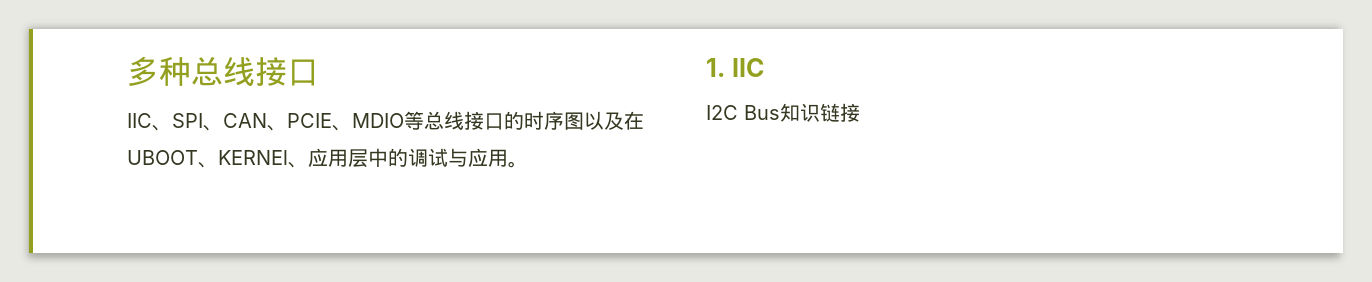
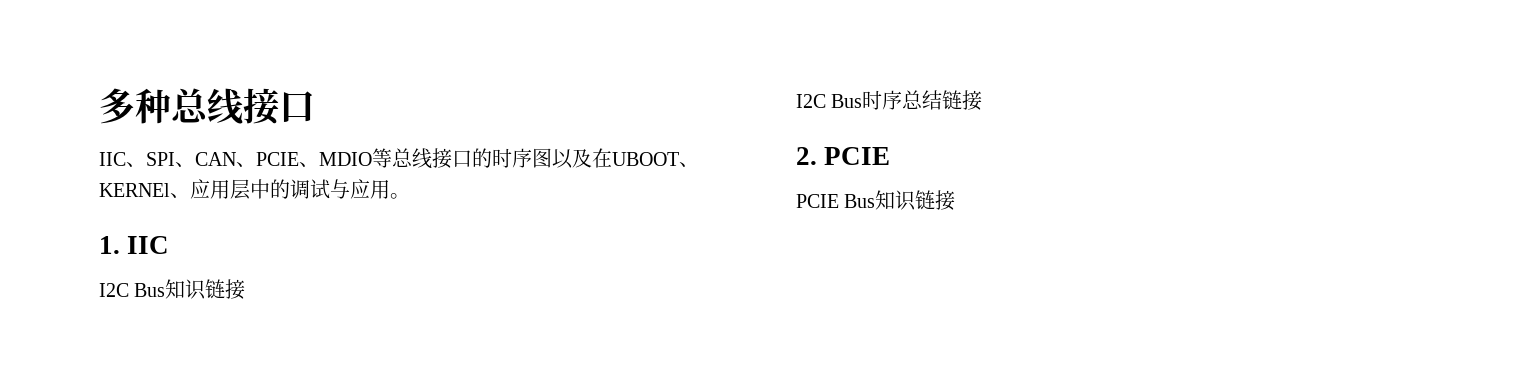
(860, 112) none -> [796,90,983,111] [796,147,891,165] [796,190,956,211] // I2C Bus时序总结链接 // 2. PCIE // PCIE Bus知识链接

